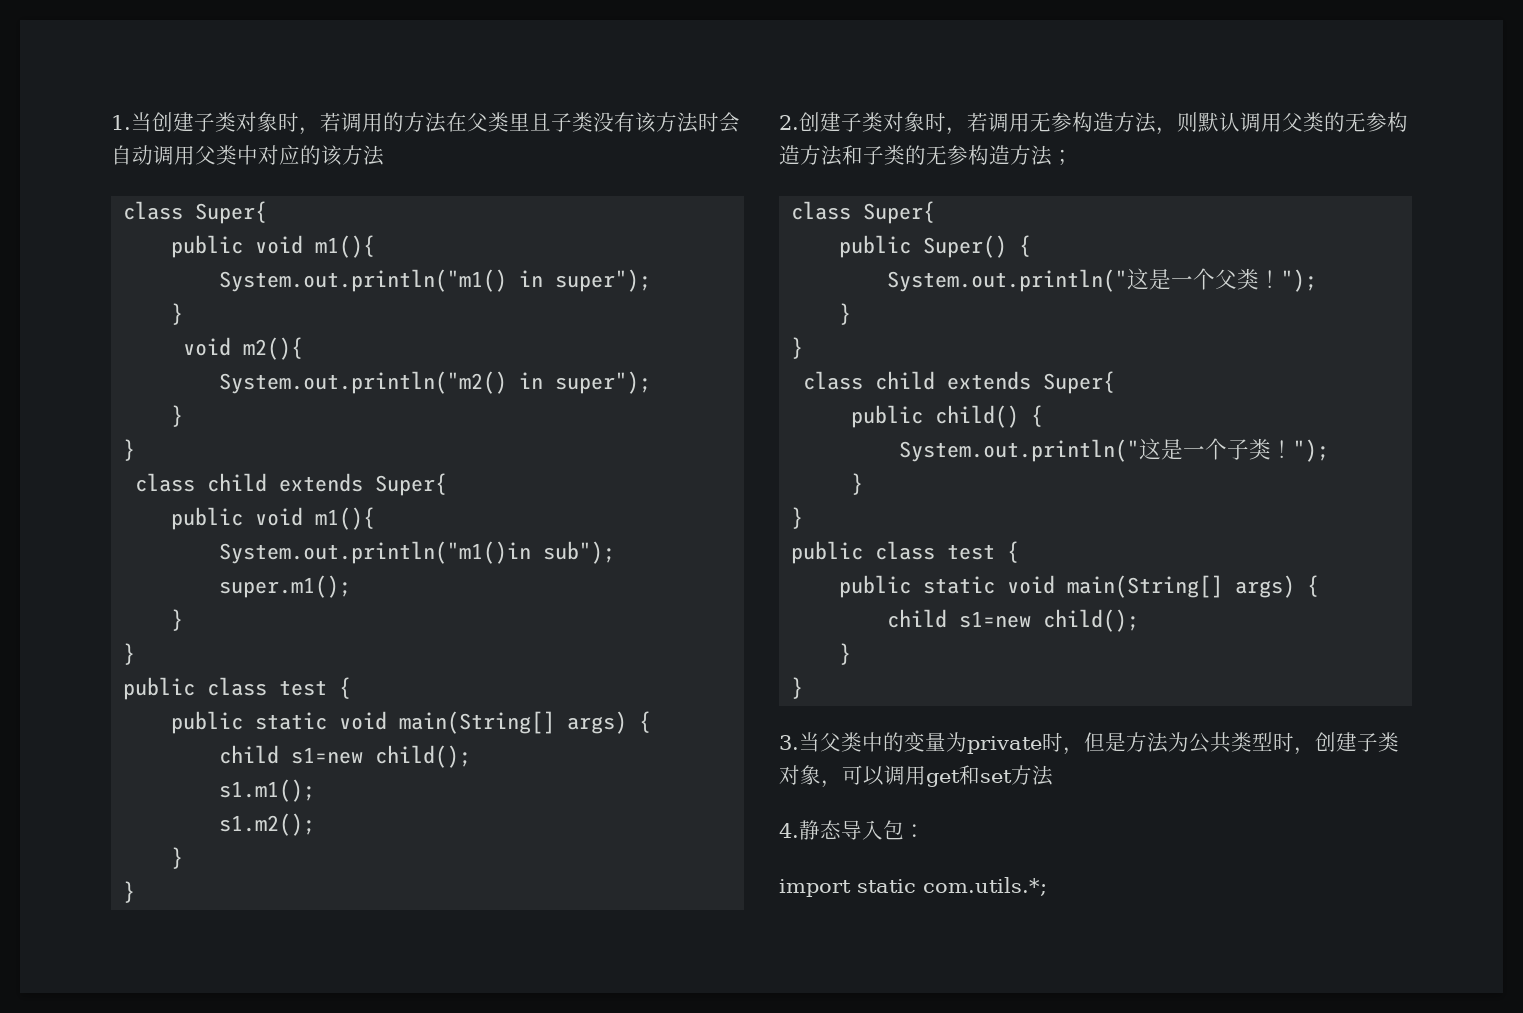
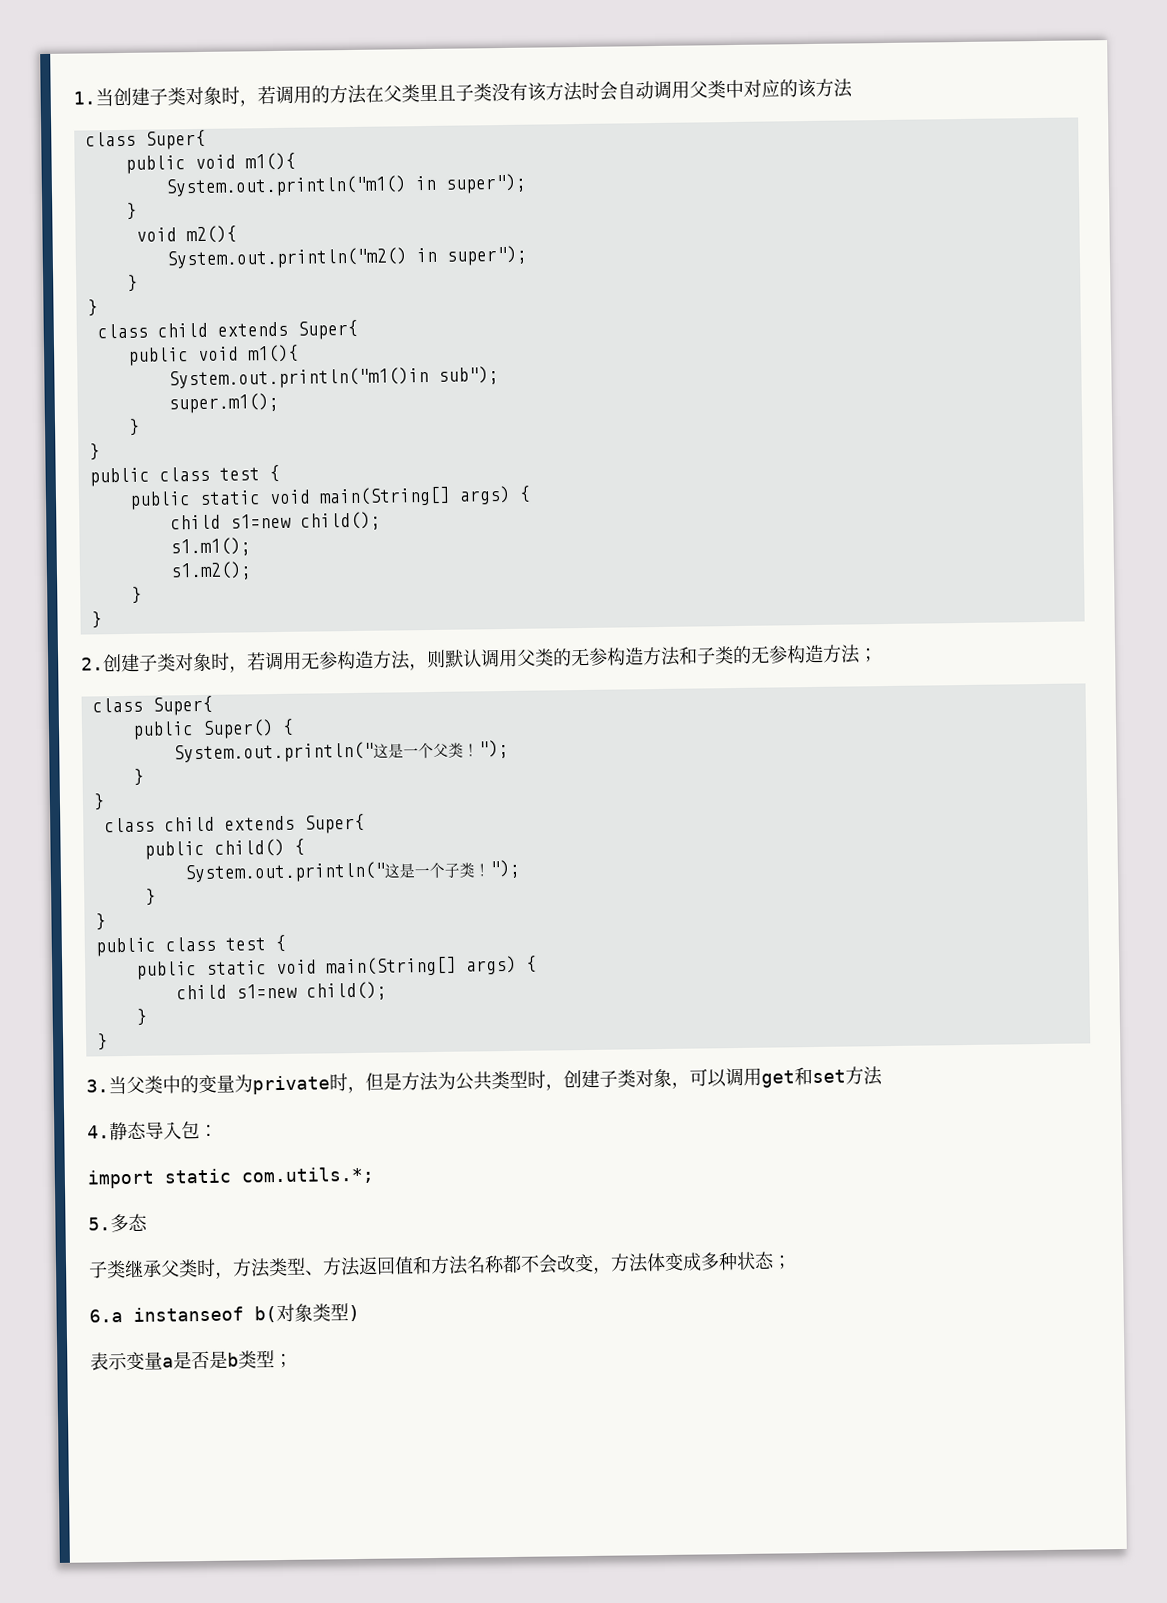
(1047, 886) none -> [88,1213,148,1233] [88,1251,792,1279] [89,1303,360,1323] [90,1350,293,1371] // 5.多态 // 子类继承父类时，方法类型、方法返回值和方法名称都不会改变，方法体变成多种状态； // 6.a instanseof b(对象类型) // 表示变量a是否是b类型；

